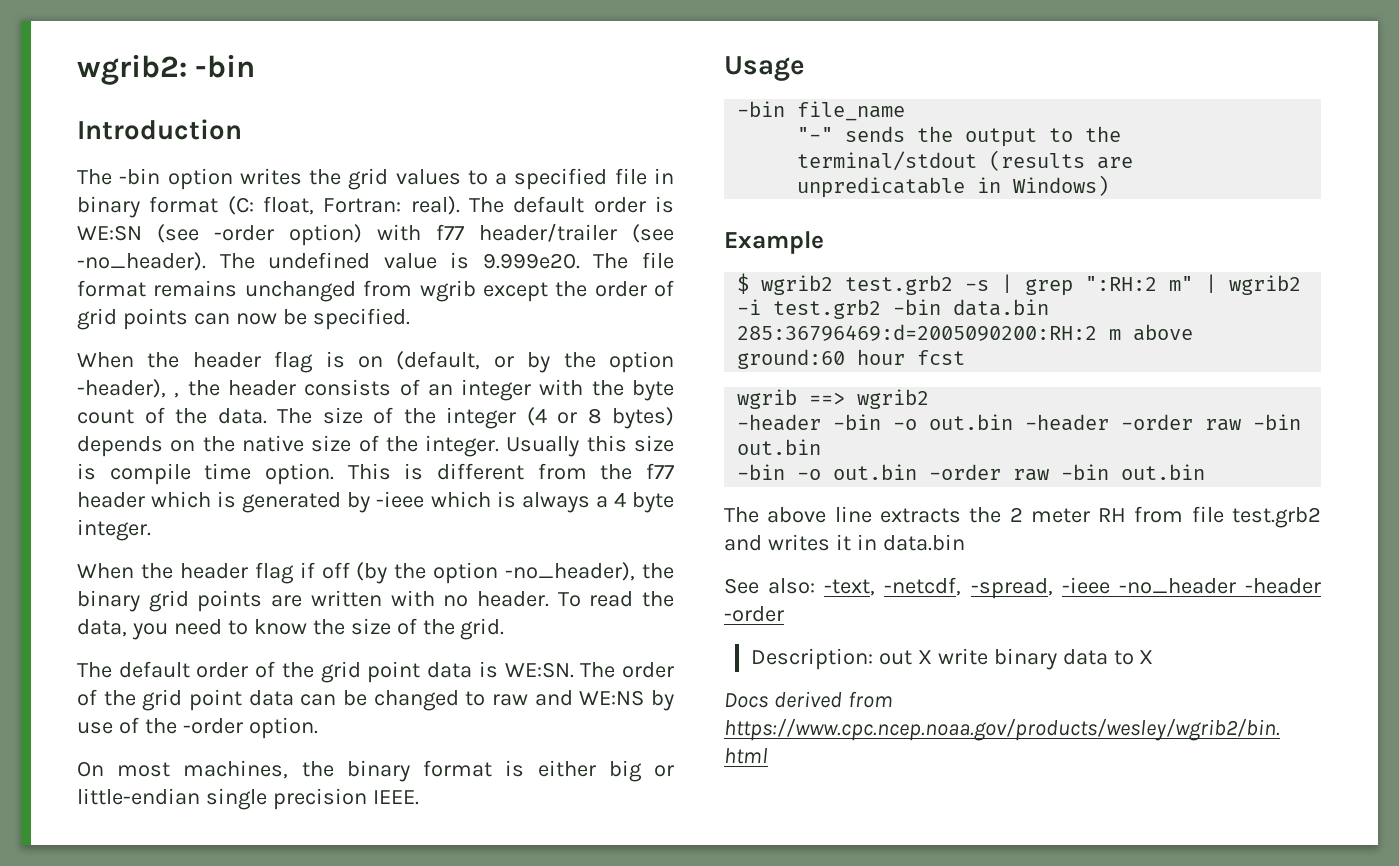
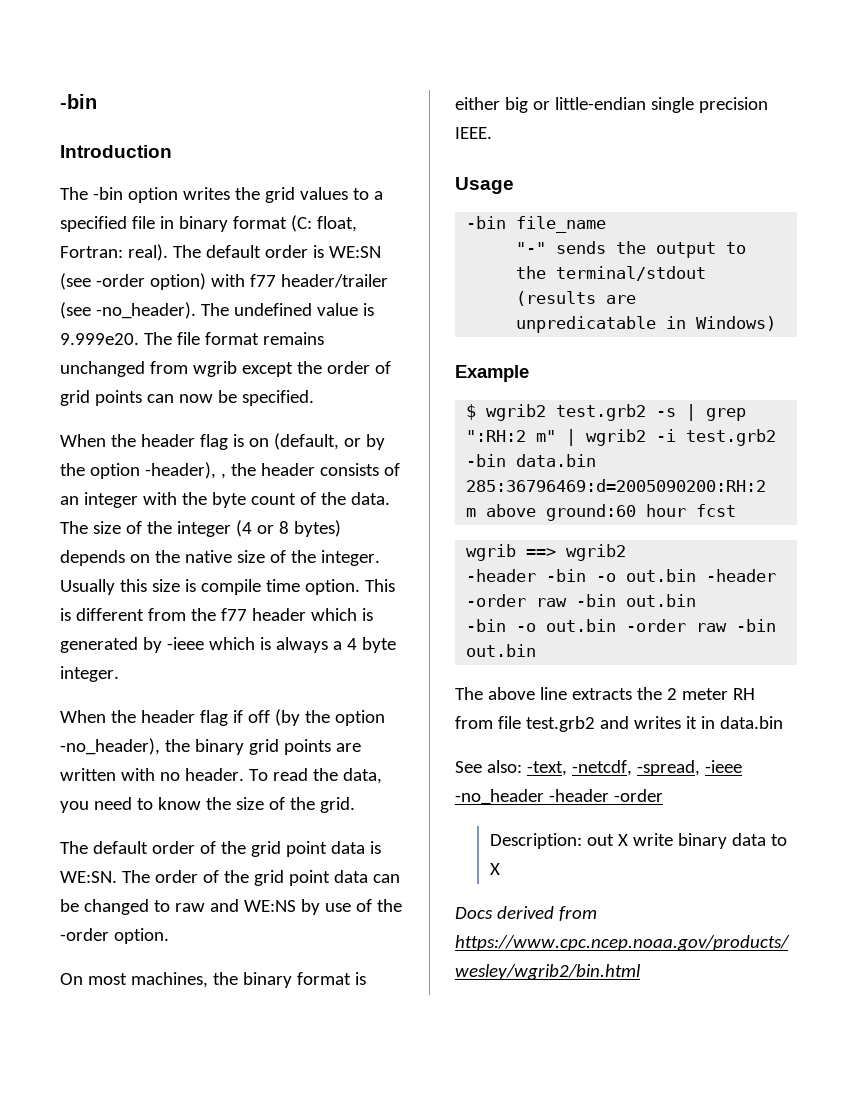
[77,54,187,85] wgrib2: -> (60, 101) none

